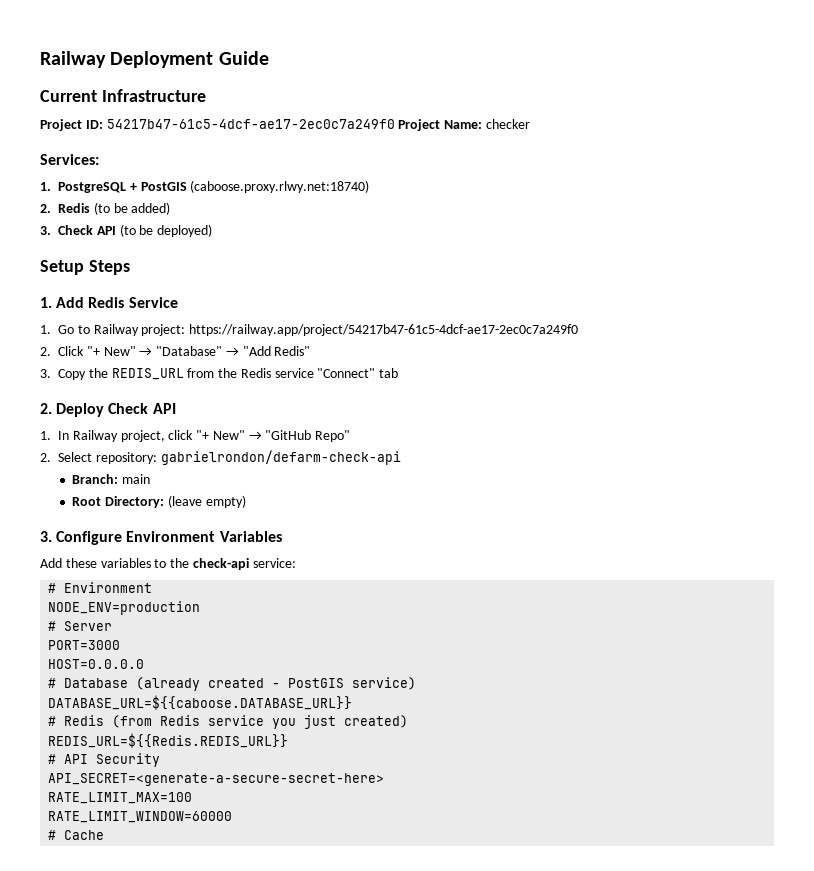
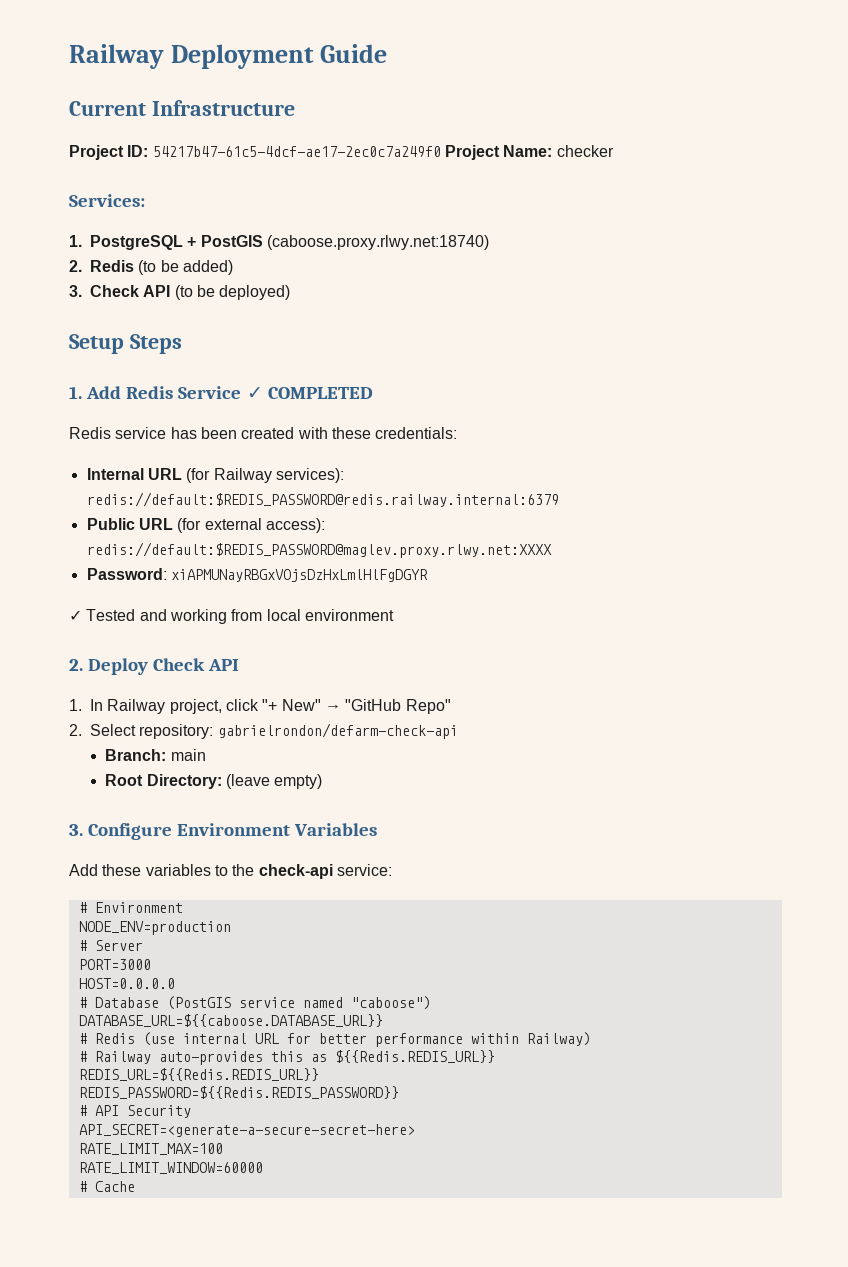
[40,324,579,336] [40,346,311,356] [40,368,399,380] // 1. Go to Railway project: https://railway.app/project/54217b47-61c5-4dcf-ae17-2ec0c7a249f0 // 2. Click "+ New" → "Database" → "Add Redis" // 3. Copy the REDIS_URL from the Redis service "Connect" tab -> [246,387,373,399] [69,427,458,439] [86,468,344,483] [86,492,559,507] [86,518,325,533] [86,542,552,558] [86,568,428,582] [69,609,394,624] ✓ COMPLETED // Redis service has been created with these credentials: // Internal URL (for Railway services): redis://default:$REDIS_PASSWORD@redis.railway.internal:6379 // Public URL (for external access): redis://default:$REDIS_PASSWORD@maglev.proxy.rlwy.net:XXXX // Password: xiAPMUNayRBGxVOjsDzHxLmlHlFgDGYR // ✓ Tested and working from local environment
[136,677,417,691] [48,695,353,710] [48,715,409,729] (already created - PostGIS service) // DATABASE_URL=${{caboose.DATABASE_URL}} // # Redis (from Redis service you just created) -> [166,996,431,1010] [78,1014,383,1027] [78,1032,591,1047] [78,1050,495,1065] (PostGIS service named "caboose") // DATABASE_URL=${{caboose.DATABASE_URL}} // # Redis (use internal URL for better performance within Railway) // # Railway auto-provides this as ${{Redis.REDIS_URL}}
(289, 740) none -> [78,1086,399,1099] // REDIS_PASSWORD=${{Redis.REDIS_PASSWORD}}

